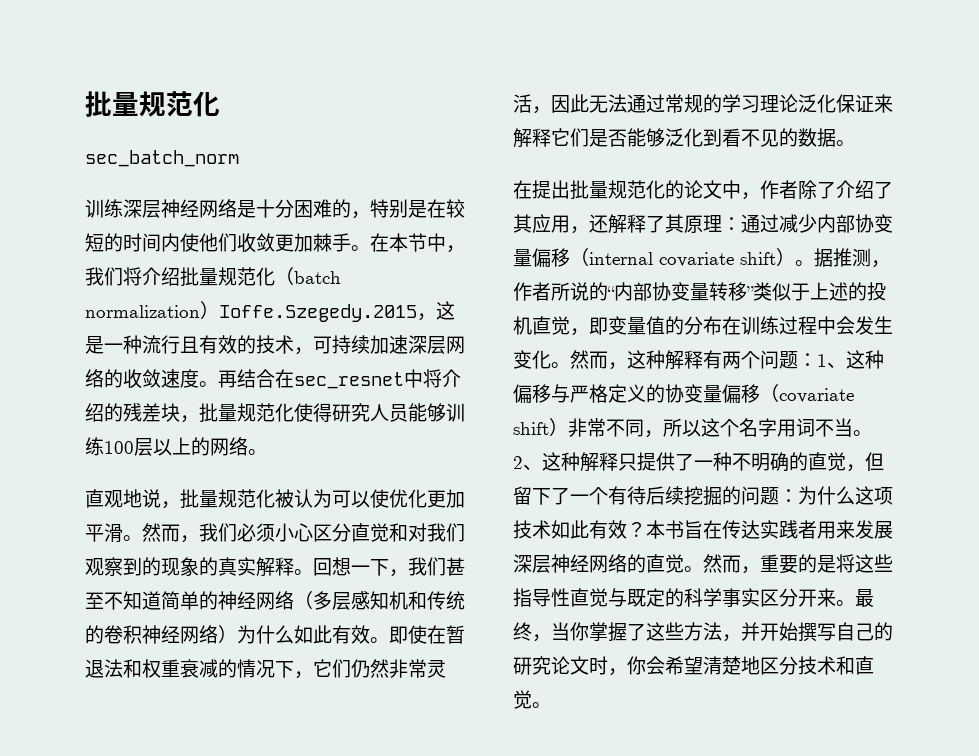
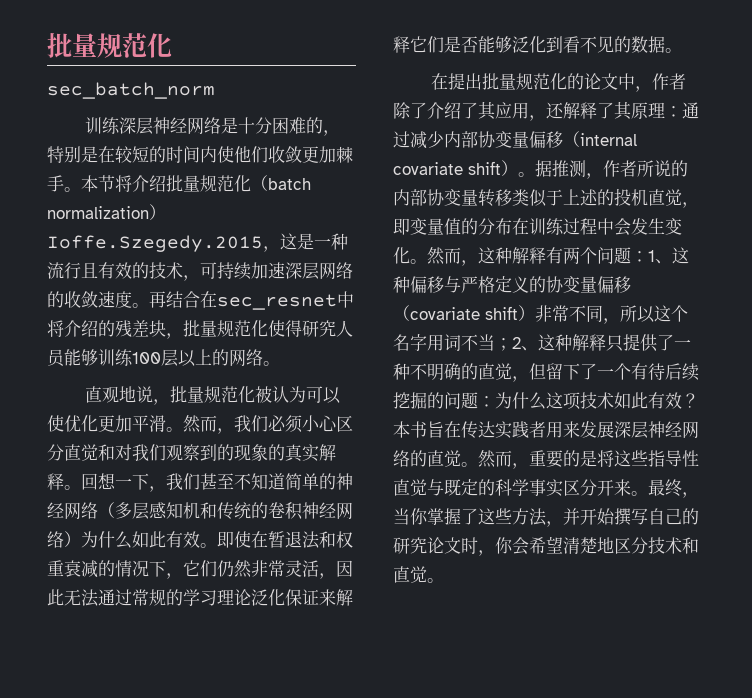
[370,233,465,253] [85,267,123,286] 在本节中，我们 -> [81,175,115,192] 本节
[607,286,615,299] “ -> (688, 168) none
[747,286,754,299] ” -> (512, 197) none
[853,430,872,436] 。 -> [495,338,512,351] ；

